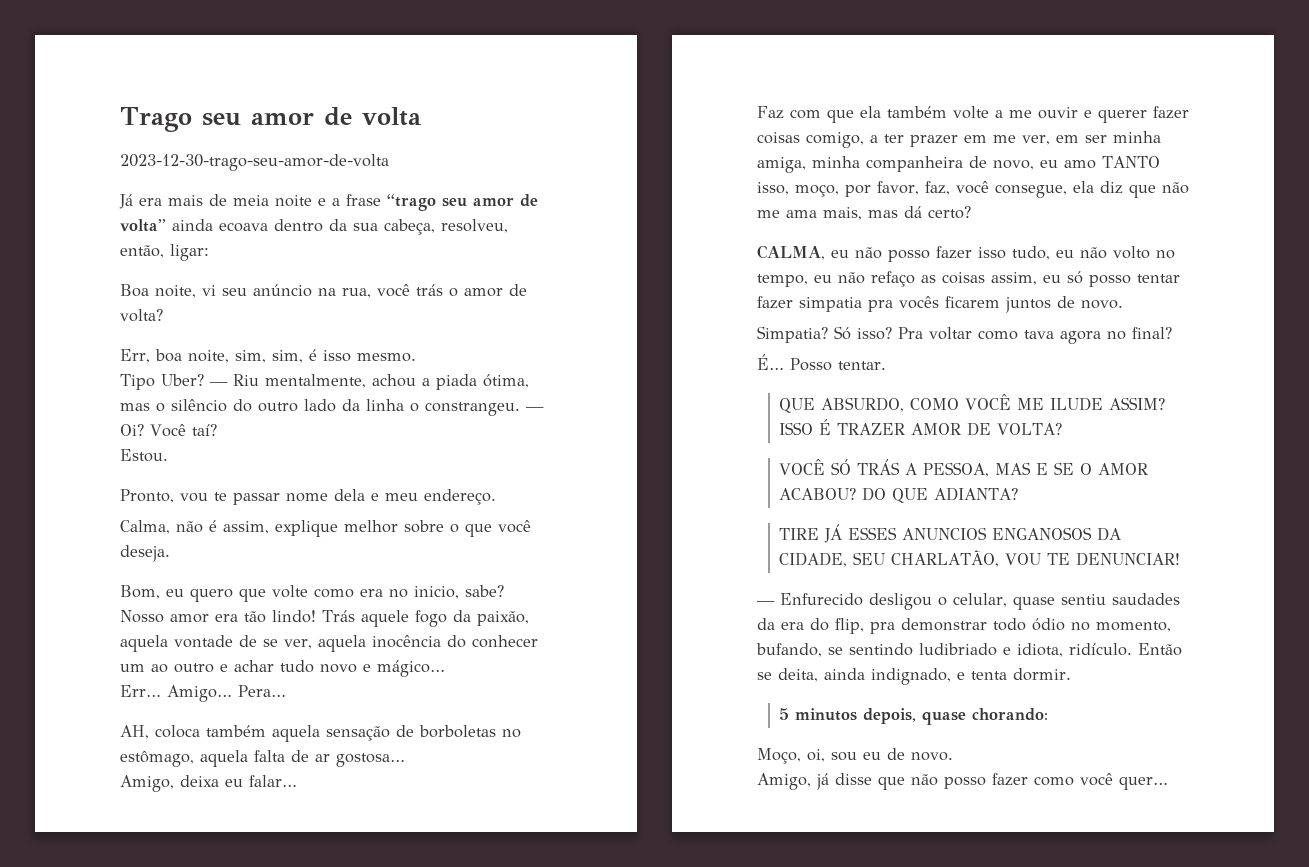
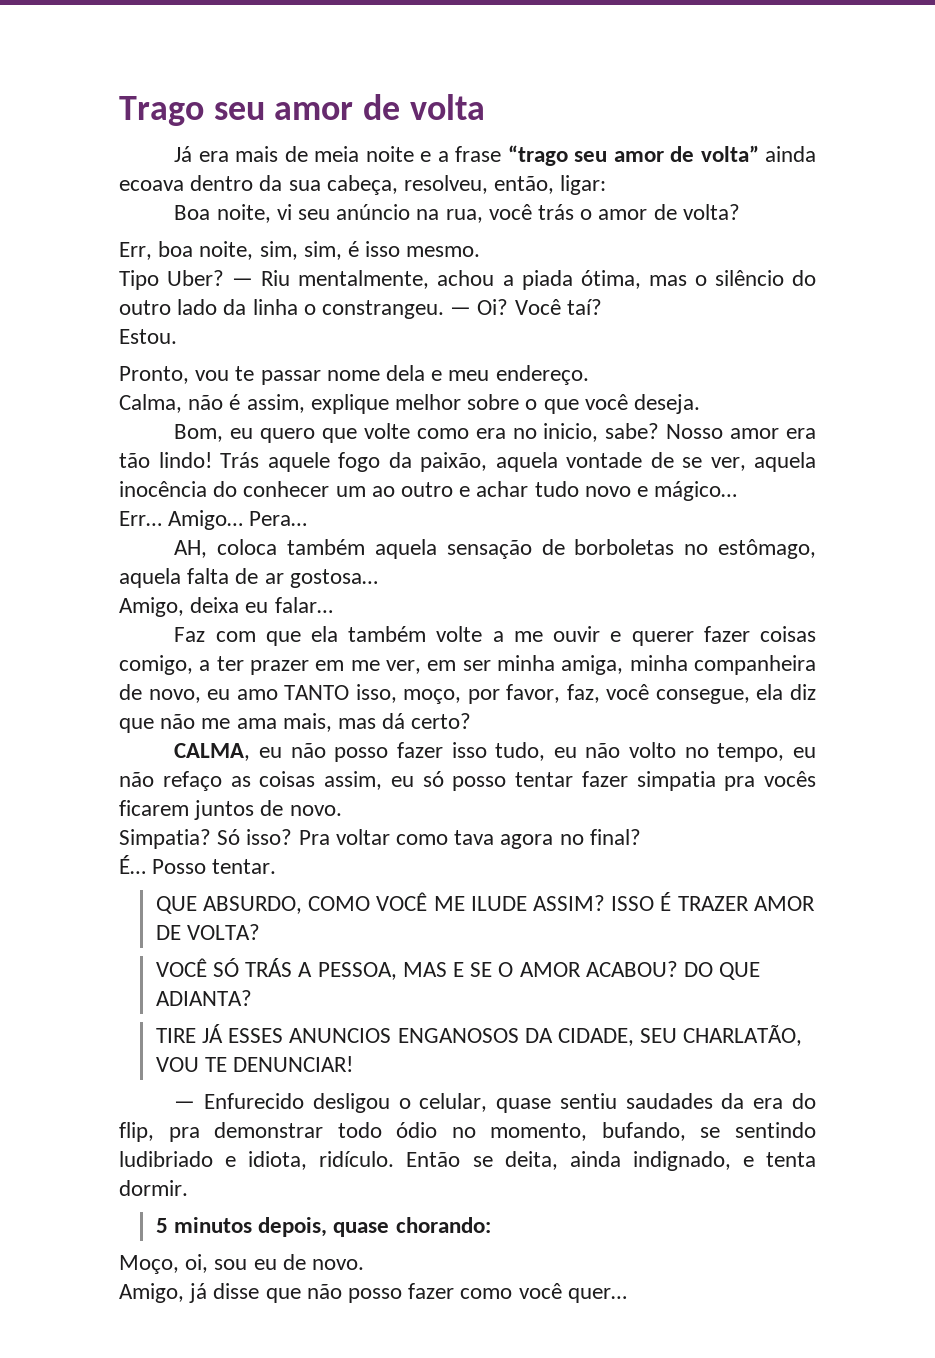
[120,154,389,171] // 2023-12-30-trago-seu-amor-de-volta -> (485, 107) none

